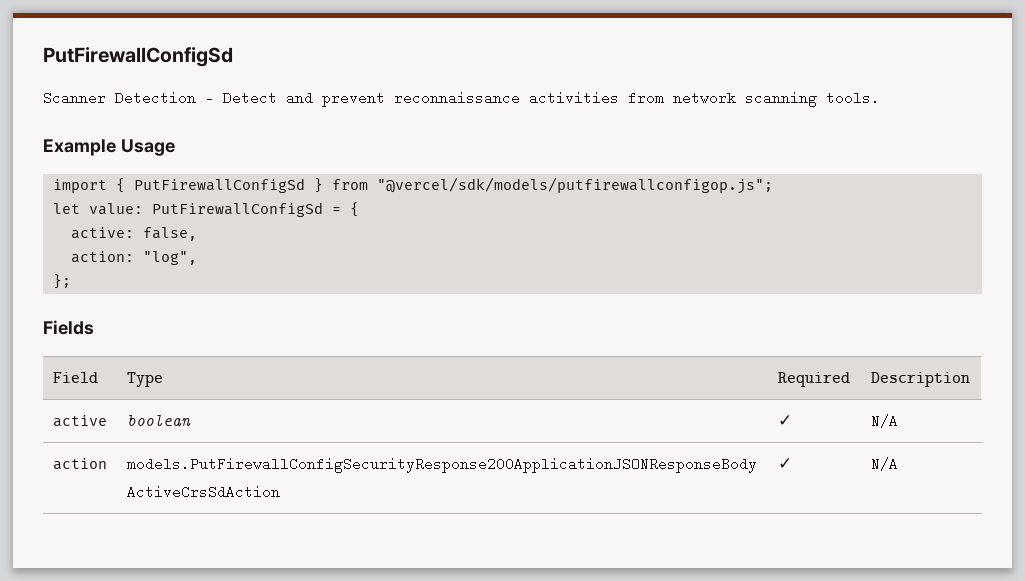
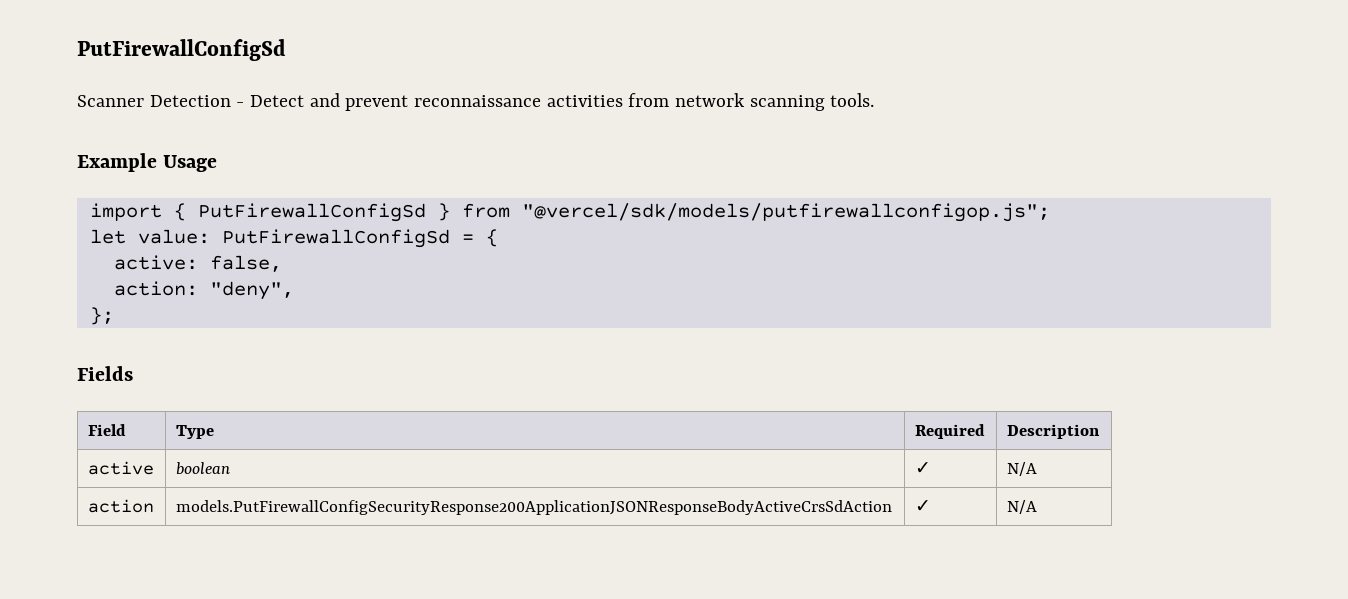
[142,251,197,265] "log", -> [209,281,294,300] "deny",

